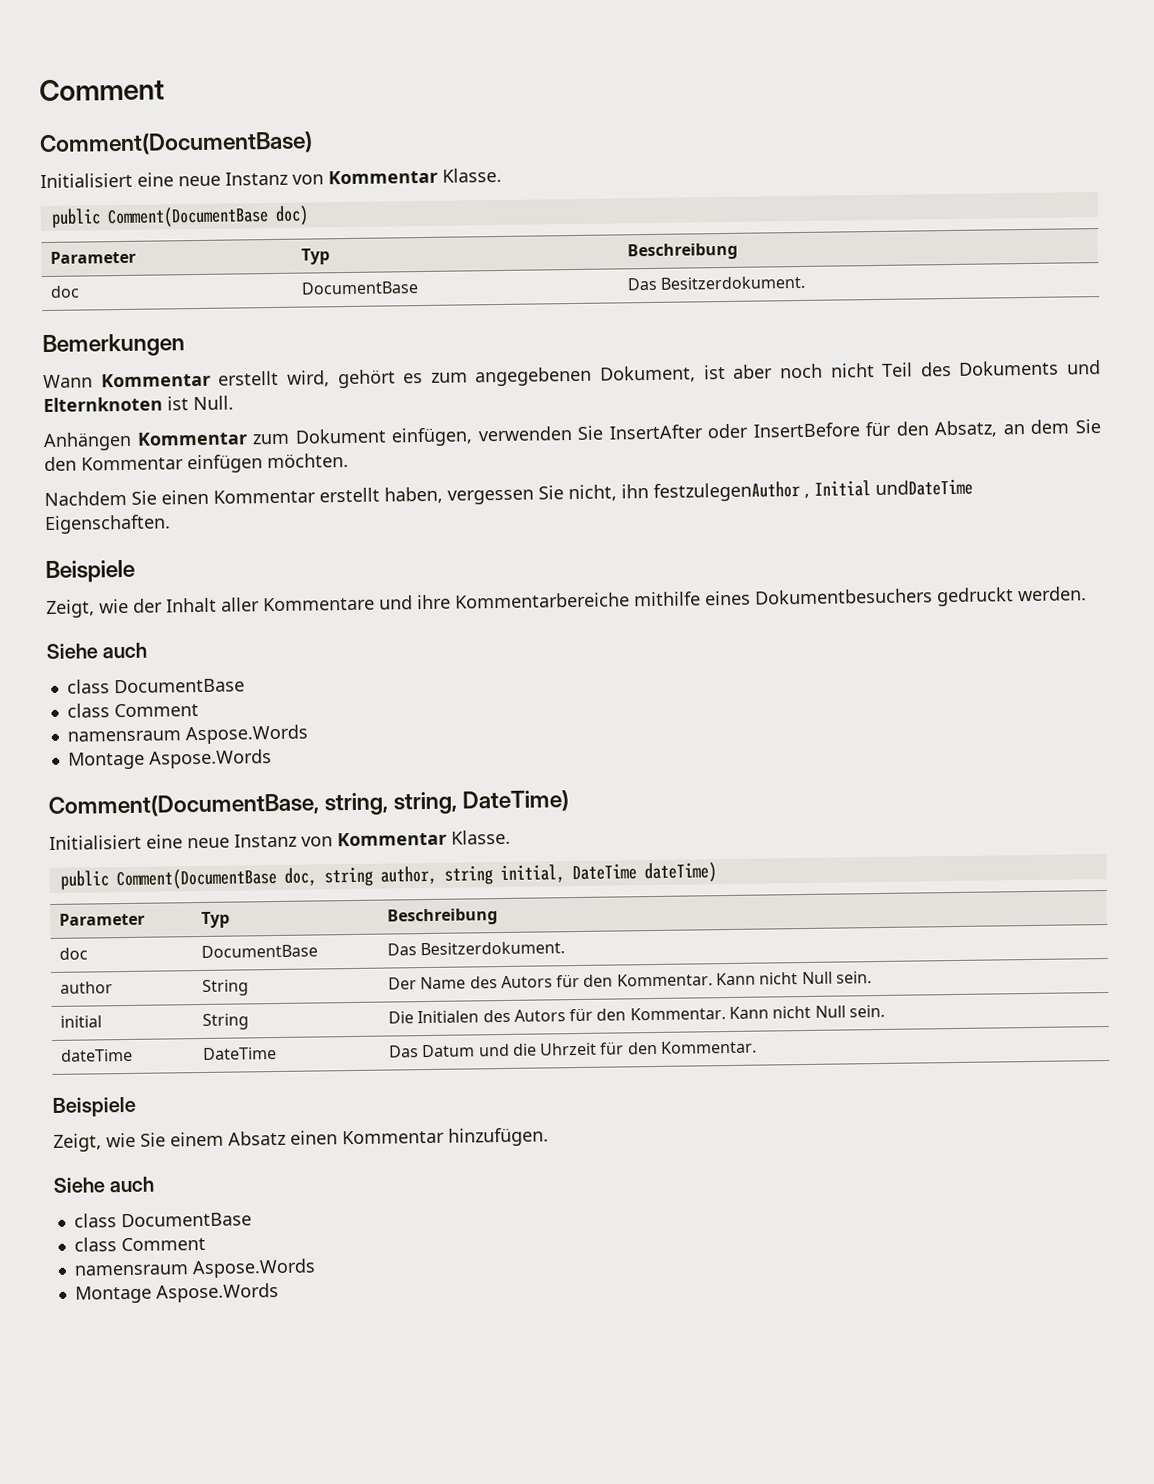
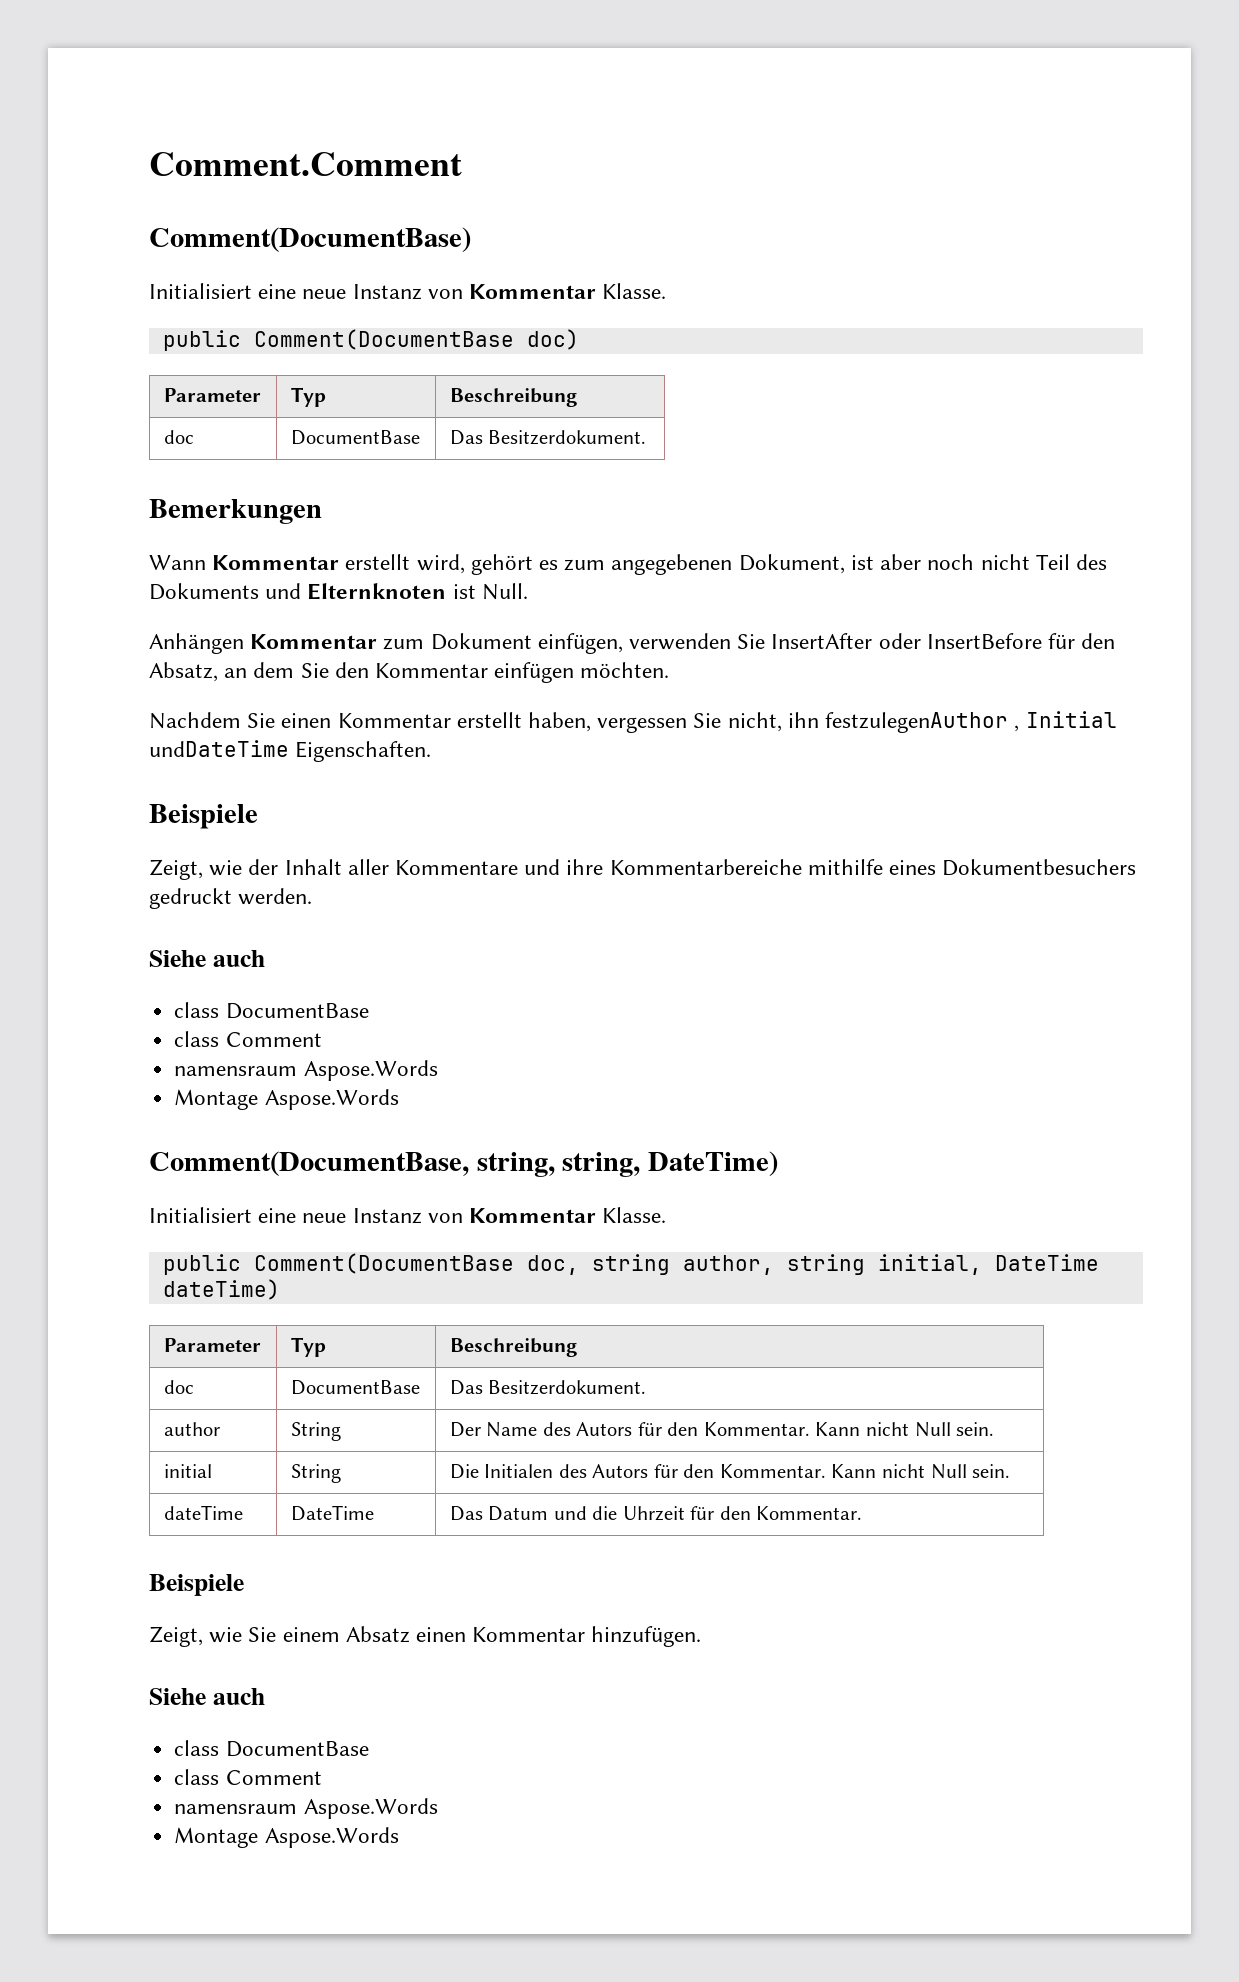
[39,78,165,102] Comment -> [149,152,462,176] Comment.Comment

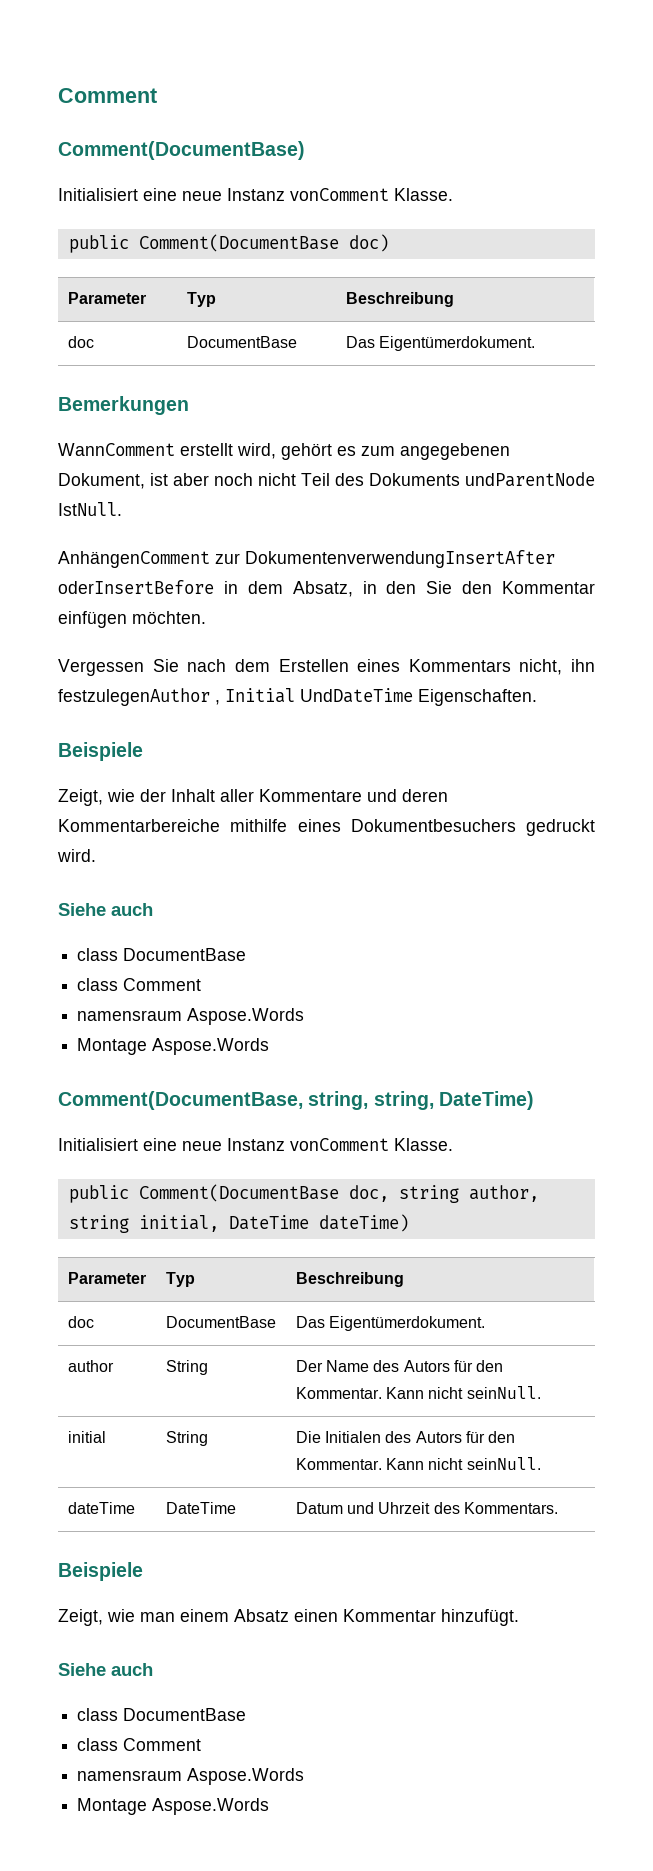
[149,152,462,176] Comment.Comment -> [58,88,157,103] Comment
[427,284,597,299] von Kommentar -> [290,188,389,201] vonComment
[488,430,647,445] Besitzerdokument. -> [378,336,535,351] Eigentümerdokument.
[149,555,340,570] Wann Kommentar -> [58,443,175,456] WannComment
[265,583,528,600] [149,633,1116,654] [149,662,295,682] und Elternknoten ist Null. // Anhängen Kommentar zum Dokument einfügen, verwenden Sie InsertAfter oder InsertBefore für den Absatz, an dem -> [465,472,595,487] [58,502,122,516] [58,550,555,568] [58,580,417,597] undParentNode IstNull. // AnhängenComment zur DokumentenverwendungInsertAfter oderInsertBefore in dem Absatz, in den
[149,712,722,733] Nachdem Sie einen Kommentar erstellt haben, vergessen Sie -> [58,659,511,676] Vergessen Sie nach dem Erstellen eines Kommentars
[149,740,289,757] undDateTime -> [300,688,413,703] UndDateTime
[566,859,604,875] ihre -> [402,789,448,802] deren
[238,888,313,905] werden. -> [57,849,96,862] wird.
[427,1208,597,1223] von Kommentar -> [290,1138,389,1151] vonComment
[488,1380,647,1395] Besitzerdokument. -> [328,1316,485,1331] Eigentümerdokument.
[914,1422,995,1437] Null sein. -> [466,1386,541,1399] seinNull.
[930,1464,1011,1479] Null sein. -> [466,1457,541,1470] seinNull.
[449,1506,483,1521] Das -> (236, 1508) none
[592,1506,863,1521] [149,1574,244,1596] [149,1626,277,1647] die Uhrzeit für den Kommentar. // Beispiele // Zeigt, wie Sie -> [378,1502,558,1514] [58,1562,143,1581] [58,1609,175,1626] Uhrzeit des Kommentars. // Beispiele // Zeigt, wie man
[591,1626,702,1647] hinzufügen. -> [441,1609,519,1626] hinzufügt.

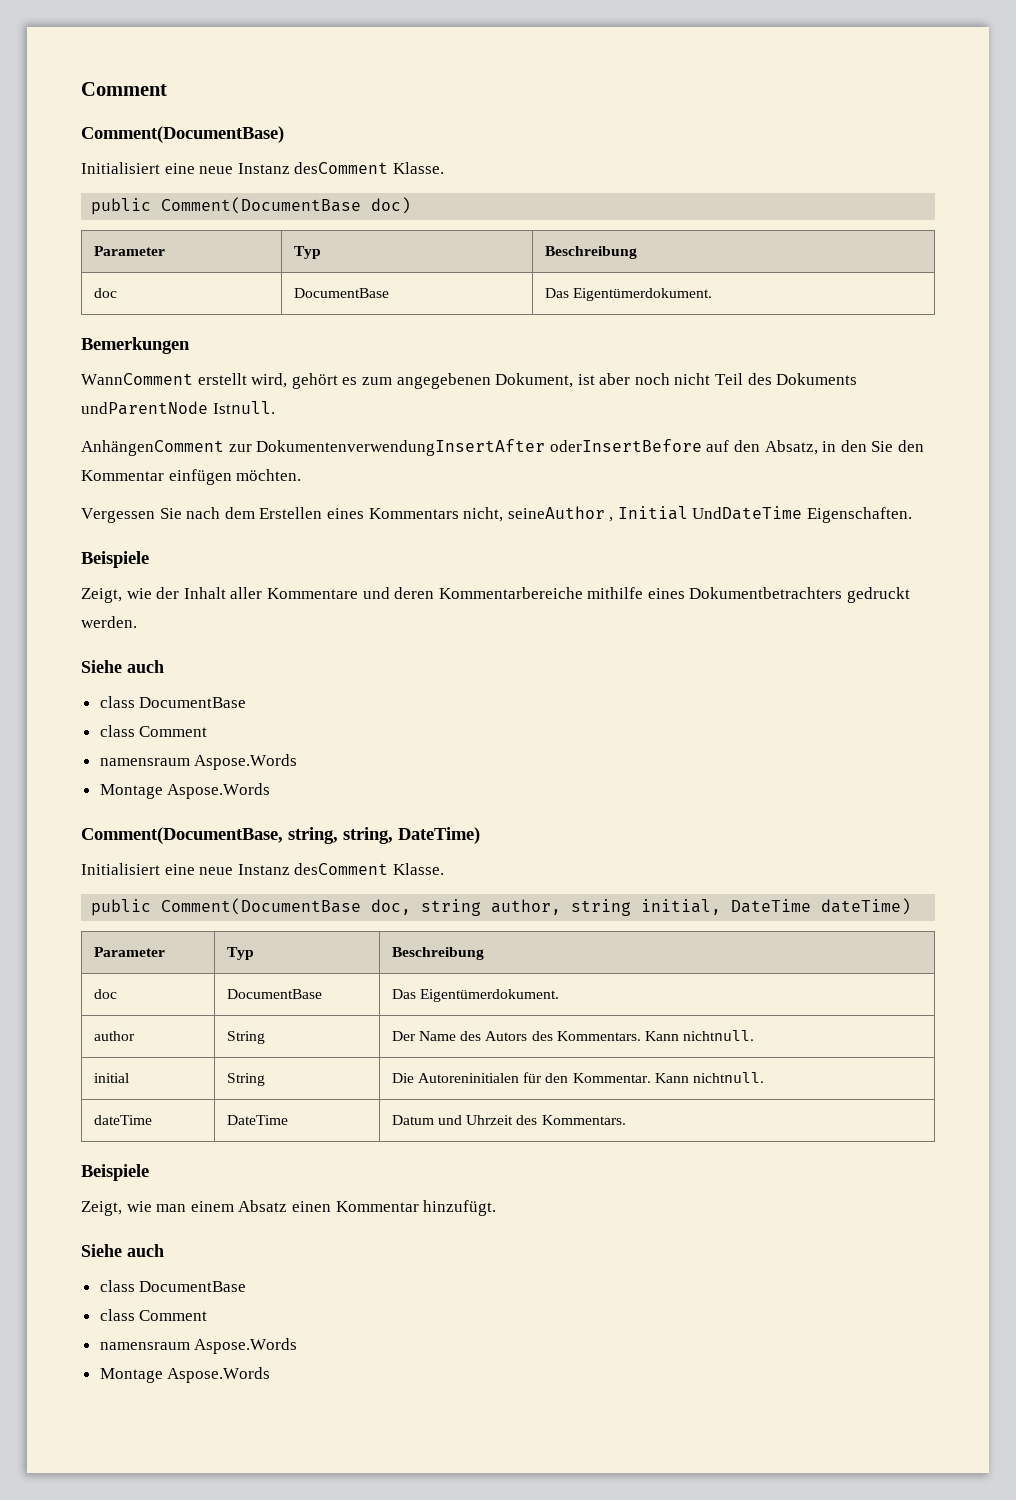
[290,188,389,201] vonComment -> [294,162,389,174] desComment
[58,502,122,516] IstNull. -> [212,401,275,414] Istnull.
[223,581,283,594] in dem -> [706,440,760,452] auf den
[571,659,595,672] [58,688,210,706] ihn festzulegenAuthor -> [507,506,605,519] seineAuthor
[350,819,595,836] [57,849,96,862] Dokumentbesuchers gedruckt wird. -> [689,587,911,603] [81,616,137,628] Dokumentbetrachters gedruckt werden.
[290,1138,389,1151] vonComment -> [294,863,389,875] desComment
[453,1360,504,1372] [295,1386,541,1399] für den Kommentar. Kann nicht seinNull. -> [531,1030,755,1041] des Kommentars. Kann nichtnull.
[324,1431,516,1443] [295,1457,541,1470] Initialen des Autors für den Kommentar. Kann nicht seinNull. -> [417,1072,764,1083] Autoreninitialen für den Kommentar. Kann nichtnull.

